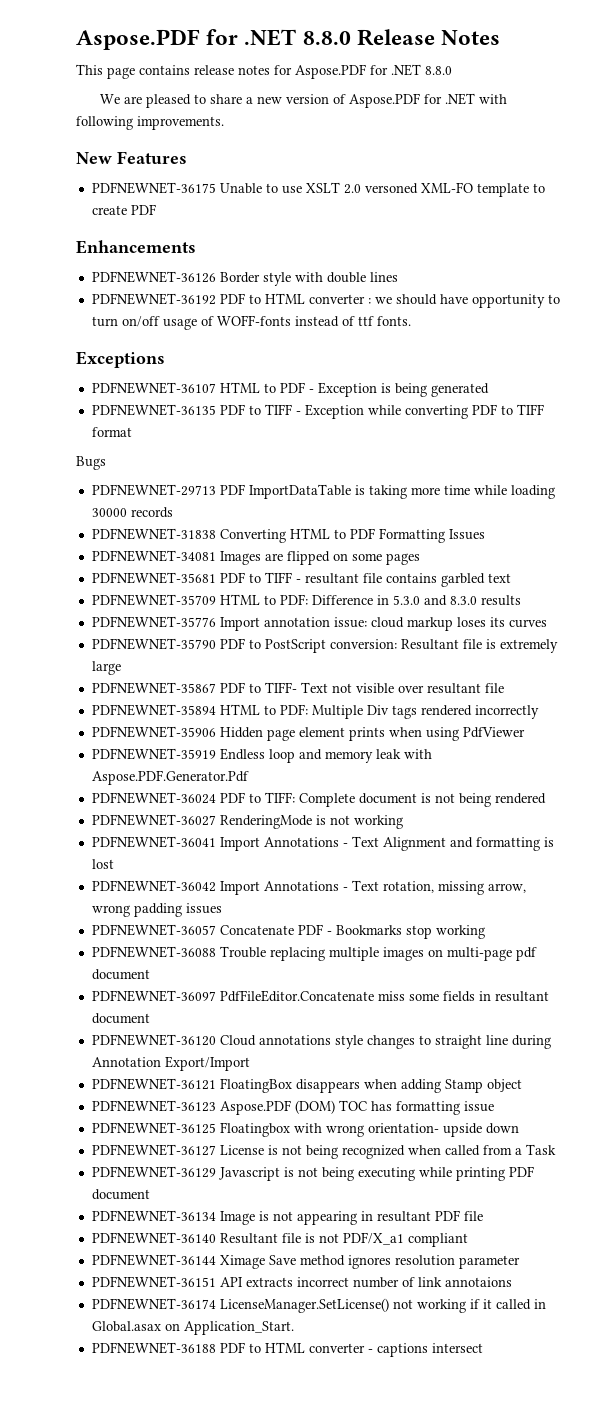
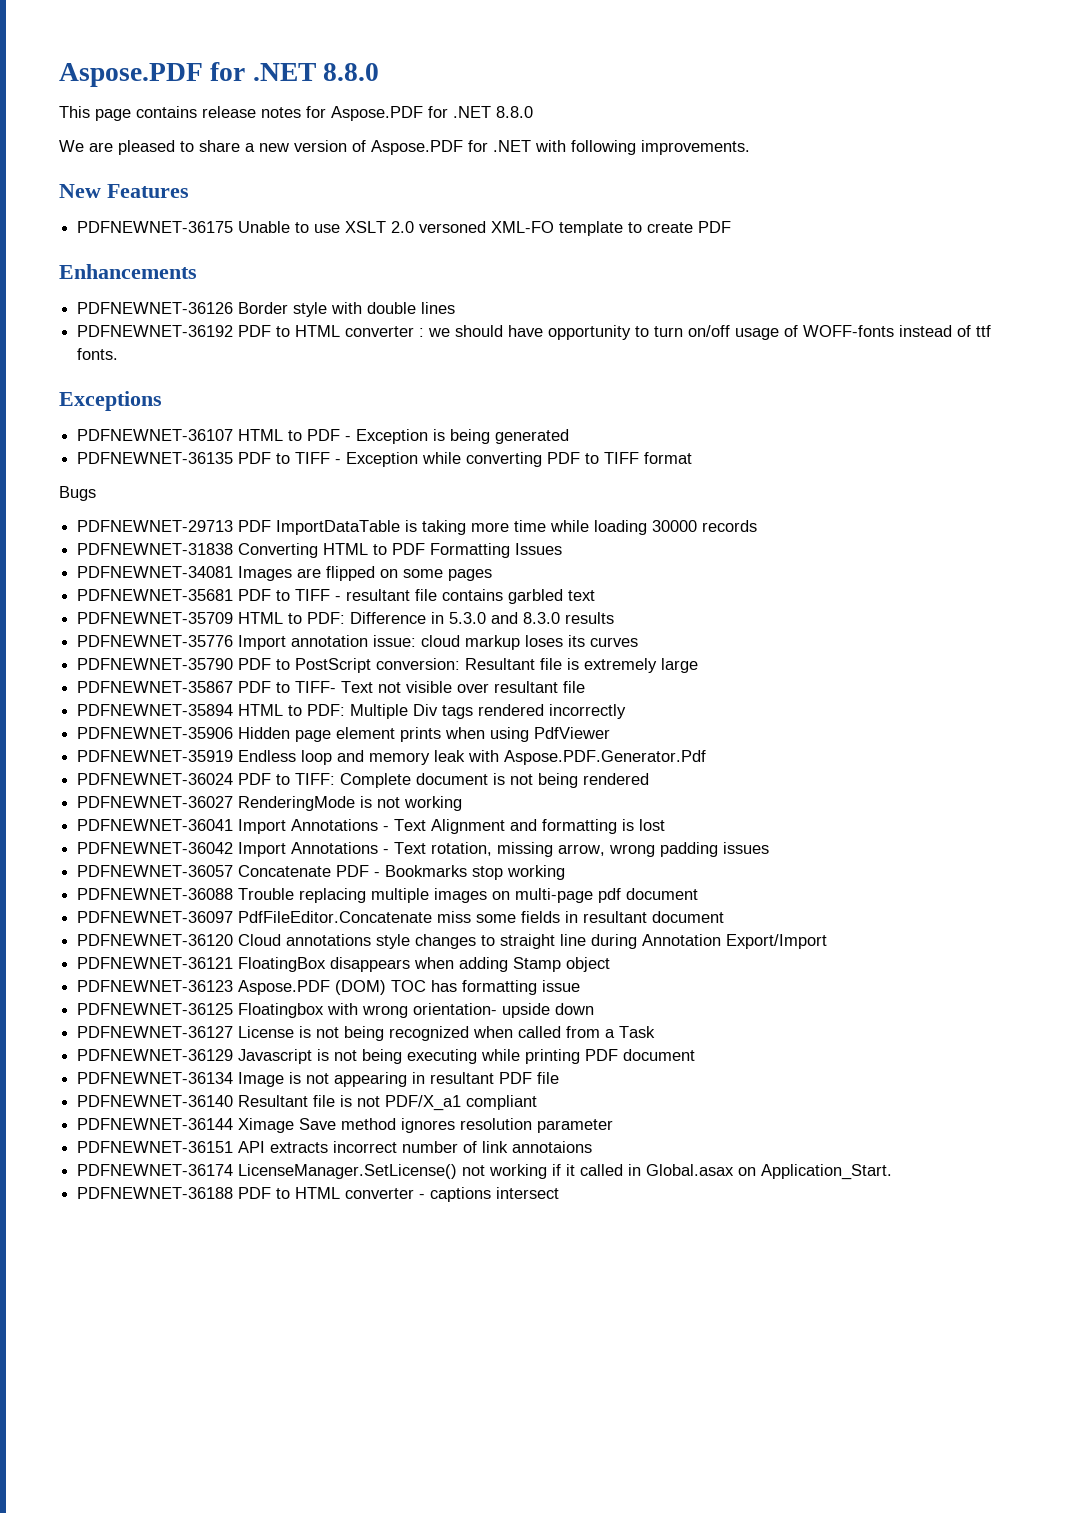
[76,29,501,50] Aspose.PDF for .NET 8.8.0 Release Notes -> [59,62,380,87] Aspose.PDF for .NET 8.8.0

